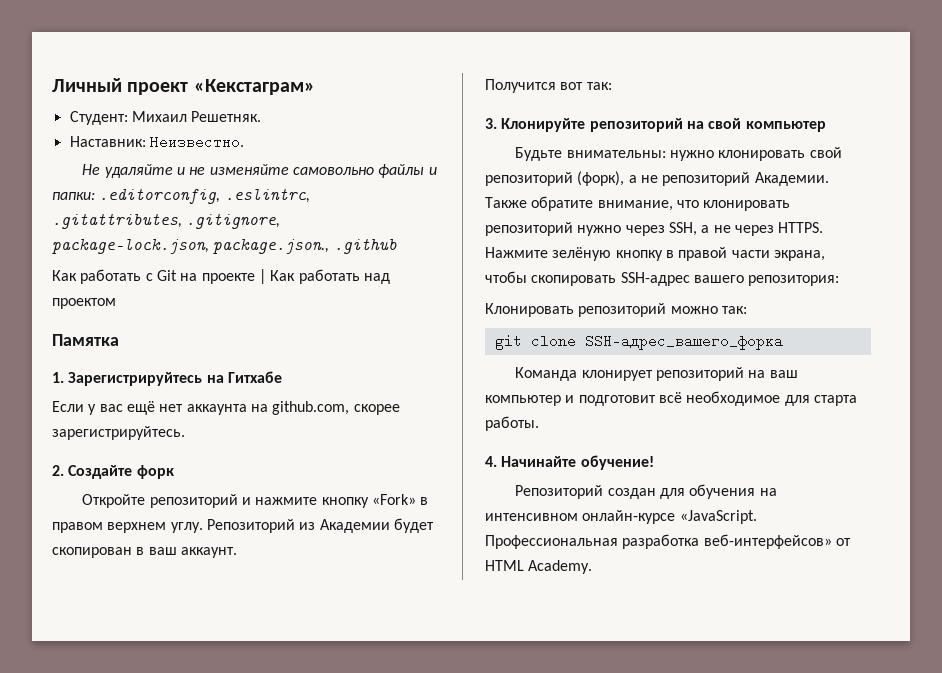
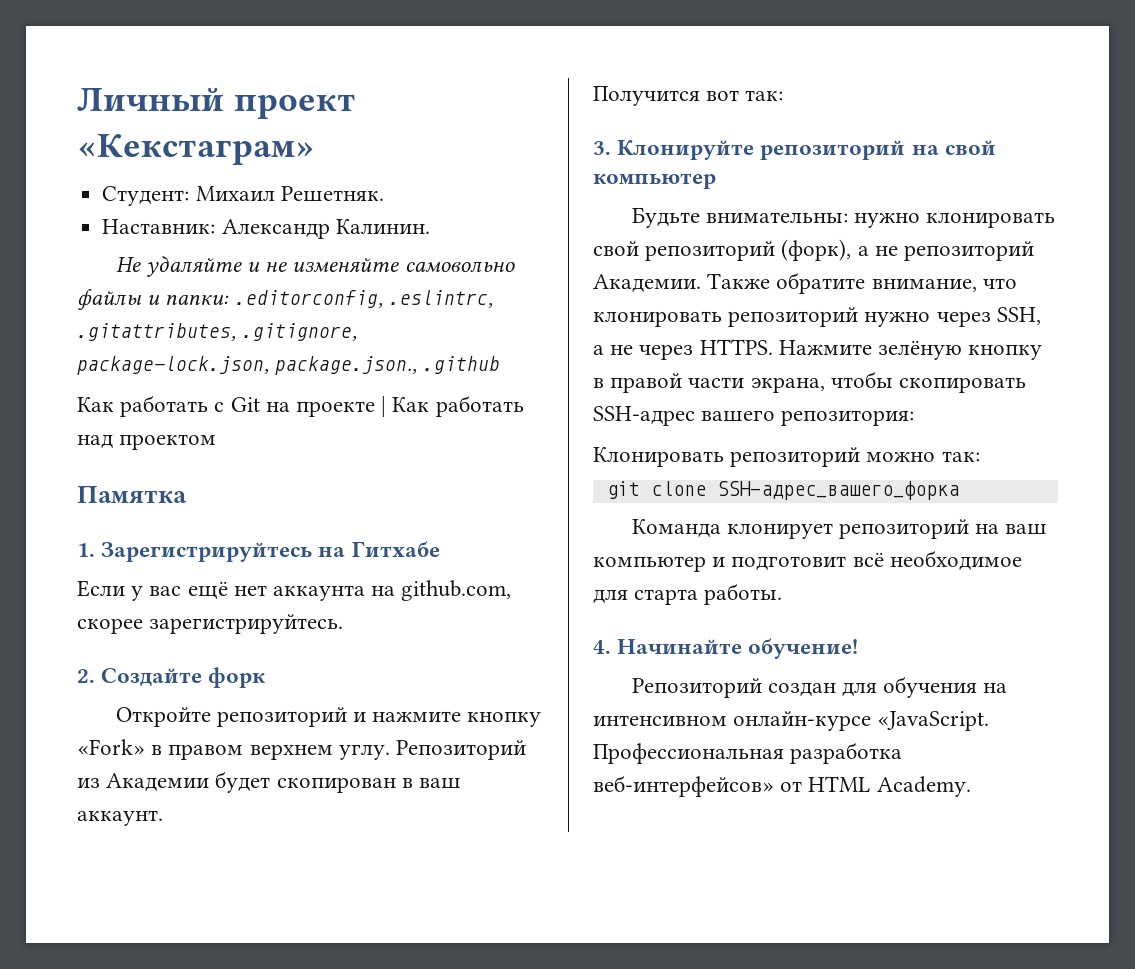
[149,133,244,150] Неизвестно. -> [221,219,430,239] Александр Калинин.

